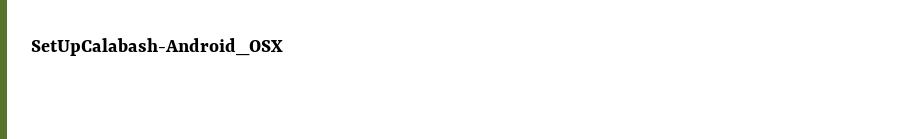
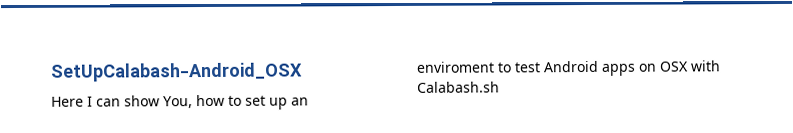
(283, 47) none -> [51,94,309,110] [416,60,721,76] [417,81,500,93] // Here I can show You, how to set up an enviroment to test Android apps on OSX with Calabash.sh

